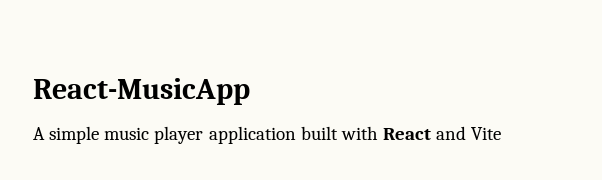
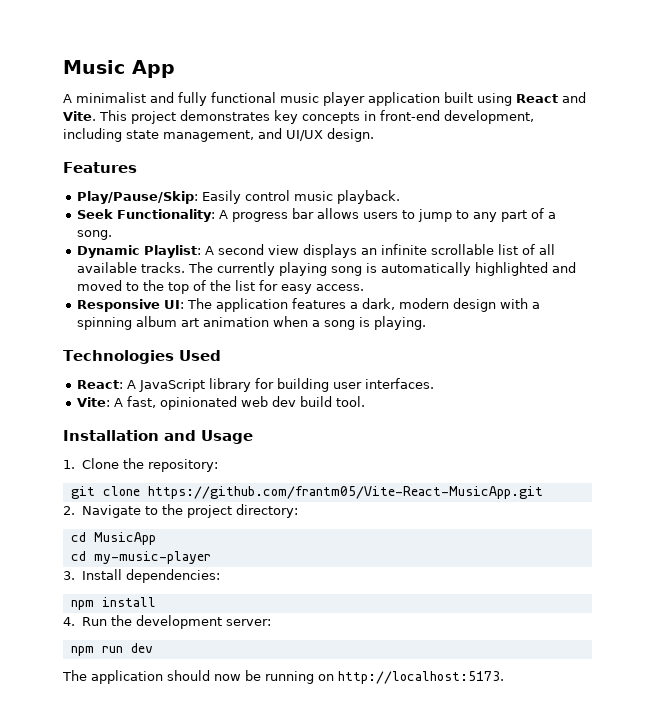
[33,78,250,105] [33,126,100,144] React-MusicApp // A simple -> [63,60,175,78] [63,92,276,106] Music App // A minimalist and fully functional
[340,126,378,140] with -> [477,93,512,106] using
[471,127,502,140] Vite -> [63,110,534,124] [63,128,374,142] [63,162,137,173] [77,190,401,204] [77,208,557,222] [77,230,113,240] [77,244,556,258] [77,262,577,276] [77,280,365,294] [77,298,541,312] [77,316,427,330] [63,350,221,364] [77,378,435,392] [77,396,366,410] [63,430,253,444] [63,458,218,472] [70,486,543,499] [63,504,298,518] [70,532,156,545] [70,551,211,564] [63,569,220,583] [70,597,156,610] [63,615,271,629] [70,643,153,656] [62,670,504,684] Vite. This project demonstrates key concepts in front-end development, including state management, and UI/UX design. // Features // Play/Pause/Skip: Easily control music playback. // Seek Functionality: A progress bar allows users to jump to any part of a song. // Dynamic Playlist: A second view displays an infinite scrollable list of all available tracks. The currently playing song is automatically highlighted and moved to the top of the list for easy access. // Responsive UI: The application features a dark, modern design with a spinning album art animation when a song is playing. // Technologies Used // React: A JavaScript library for building user interfaces. // Vite: A fast, opinionated web dev build tool. // Installation and Usage // 1. Clone the repository: // git clone https://github.com/frantm05/Vite-React-MusicApp.git // 2. Navigate to the project directory: // cd MusicApp // cd my-music-player // 3. Install dependencies: // npm install // 4. Run the development server: // npm run dev // The application should now be running on http://localhost:5173.

